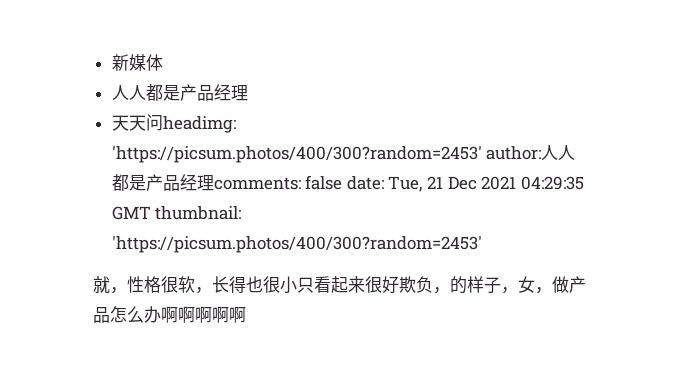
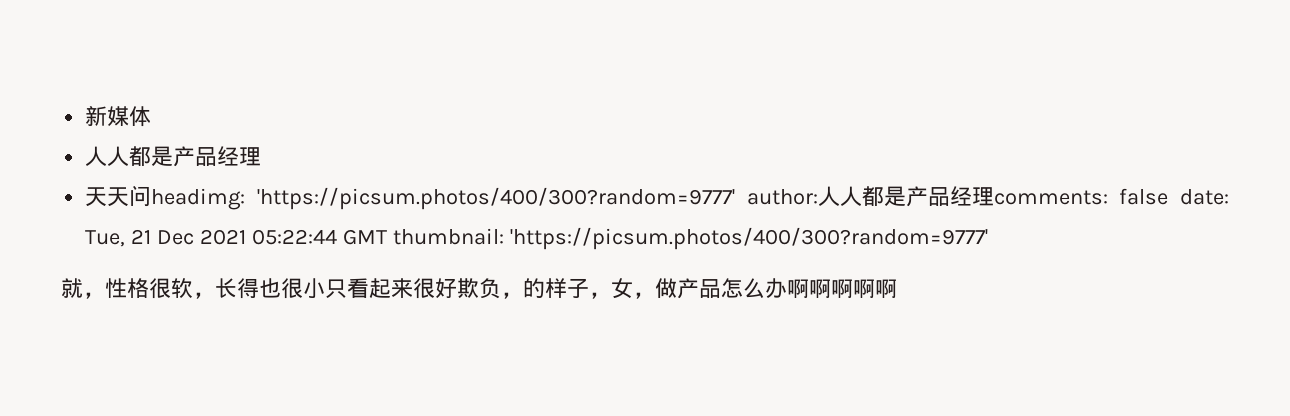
[111,146,482,163] 'https://picsum.photos/400/300?random=2453' -> [256,187,735,210] 'https://picsum.photos/400/300?random=9777'
[520,176,584,190] 04:29:35 -> [251,229,337,245] 05:22:44
[111,236,482,253] 'https://picsum.photos/400/300?random=2453' -> [509,227,988,250] 'https://picsum.photos/400/300?random=9777'

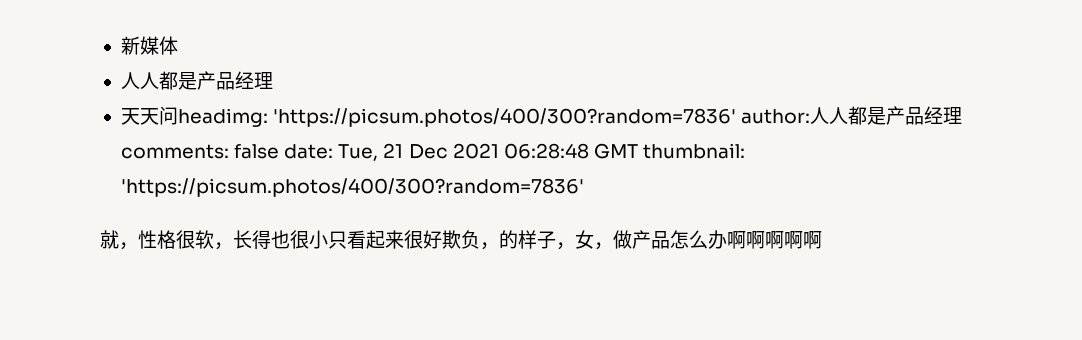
[256,187,735,210] 'https://picsum.photos/400/300?random=9777' -> [273,108,737,127] 'https://picsum.photos/400/300?random=7836'
[251,229,337,245] 05:22:44 -> [503,143,589,159] 06:28:48
[509,227,988,250] 'https://picsum.photos/400/300?random=9777' -> [120,178,584,197] 'https://picsum.photos/400/300?random=7836'

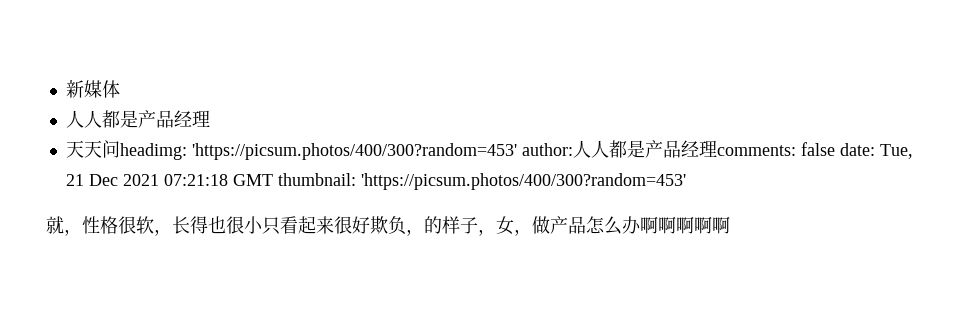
[273,108,737,127] 'https://picsum.photos/400/300?random=7836' -> [191,143,517,160] 'https://picsum.photos/400/300?random=453'
[503,143,589,159] 06:28:48 -> [163,174,228,186] 07:21:18
[120,178,584,197] 'https://picsum.photos/400/300?random=7836' -> [360,173,686,190] 'https://picsum.photos/400/300?random=453'

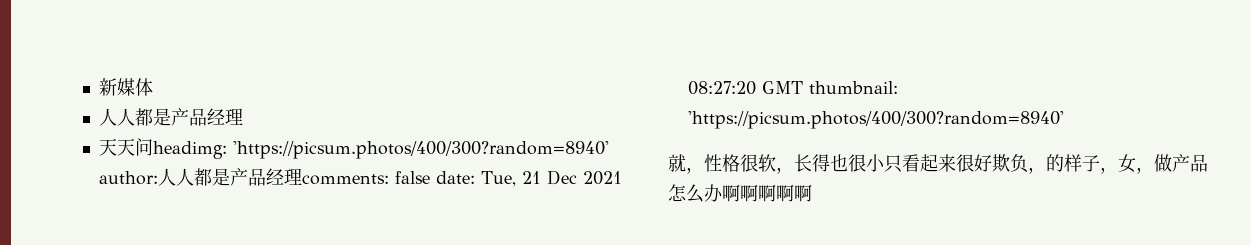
[191,143,517,160] 'https://picsum.photos/400/300?random=453' -> [232,141,609,159] 'https://picsum.photos/400/300?random=8940'
[163,174,228,186] 07:21:18 -> [687,81,756,95] 08:27:20
[360,173,686,190] 'https://picsum.photos/400/300?random=453' -> [687,111,1064,129] 'https://picsum.photos/400/300?random=8940'

